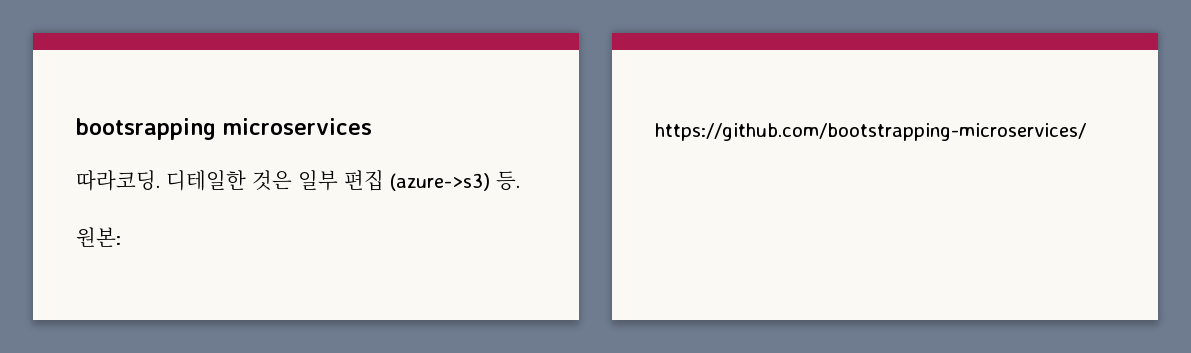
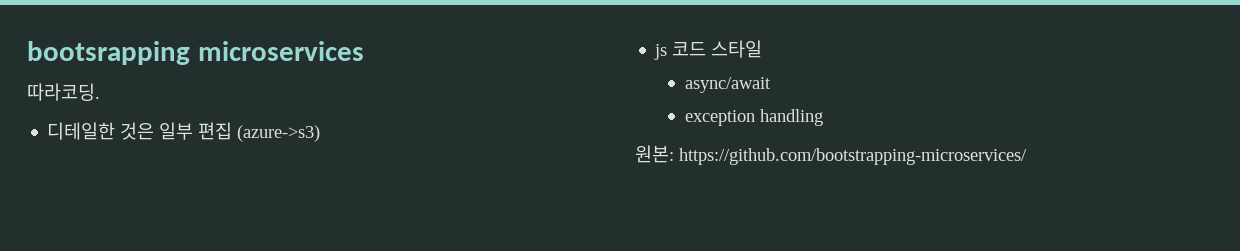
(160, 180) none -> (100, 92) //
[496,171,520,191] 등. -> [654,40,763,60] [684,77,771,93] [684,109,823,126] // js 코드 스타일 // async/await // exception handling

